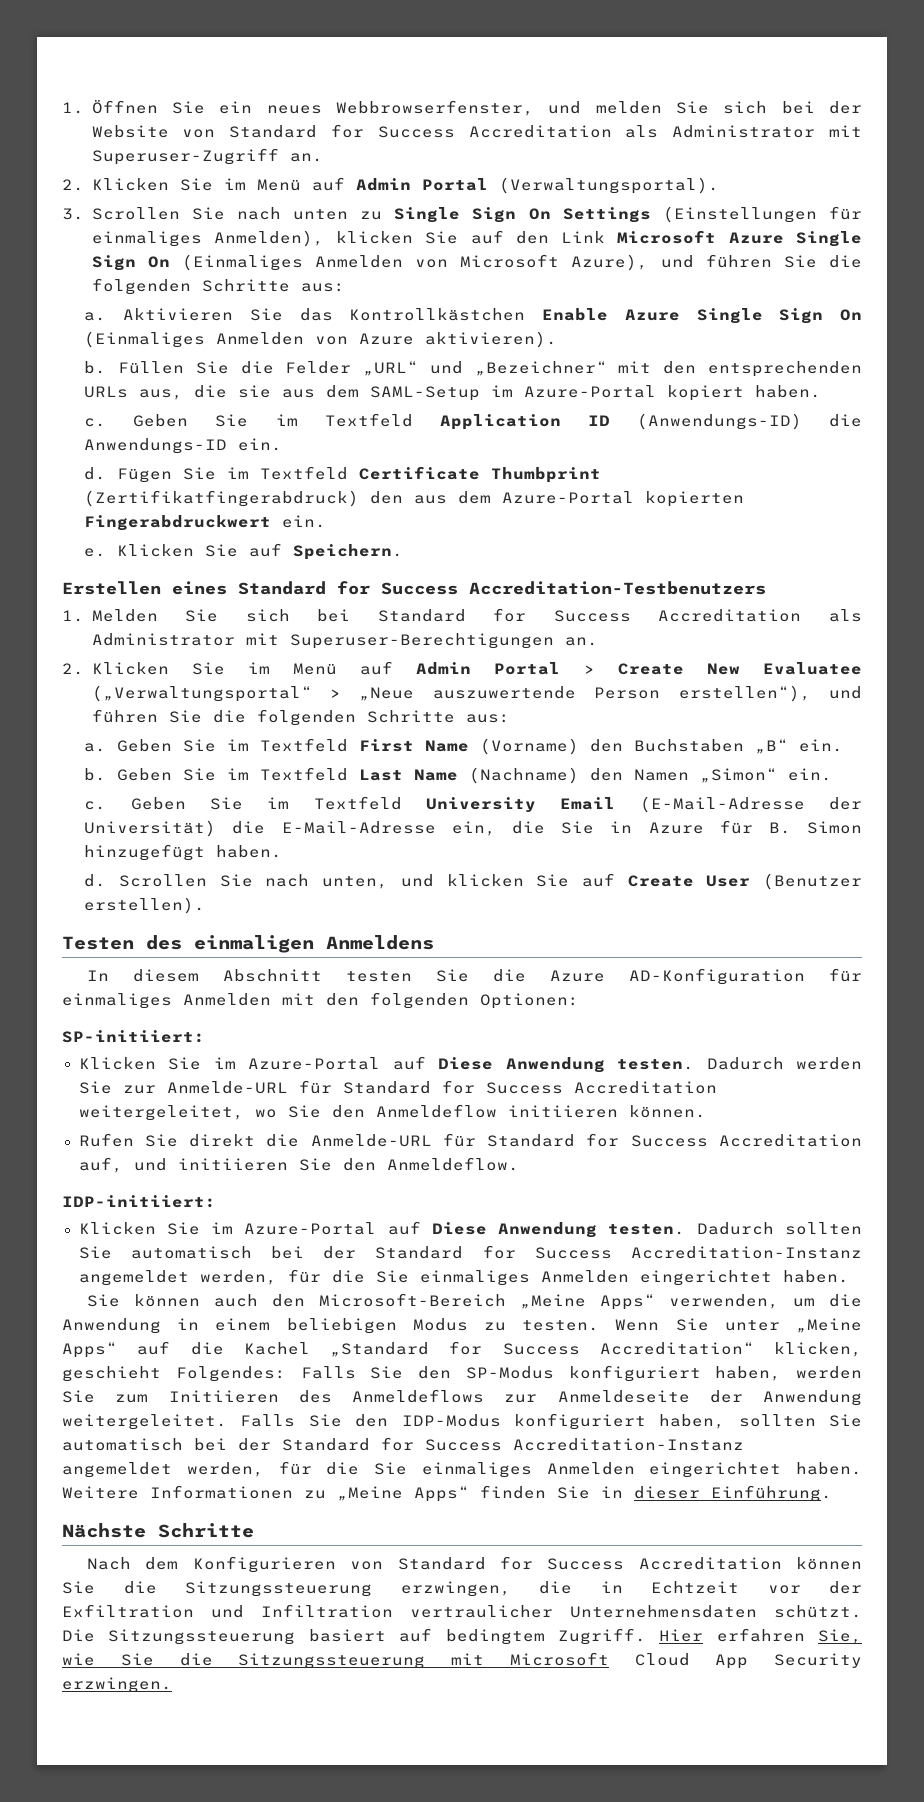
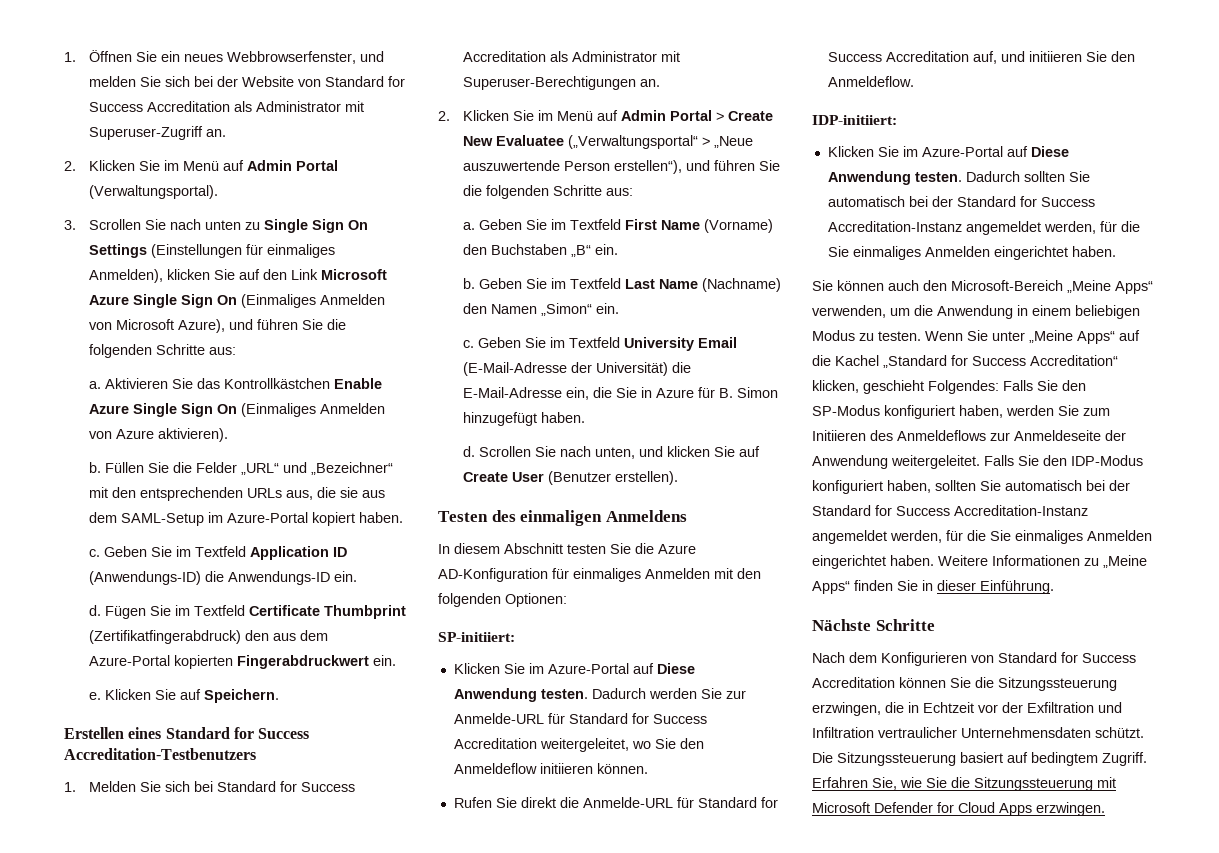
[659,1628,805,1642] Hier erfahren -> [812,777,868,788] Erfahren
[634,1653,862,1669] Cloud App Security -> [874,802,1032,816] Defender for Cloud Apps

